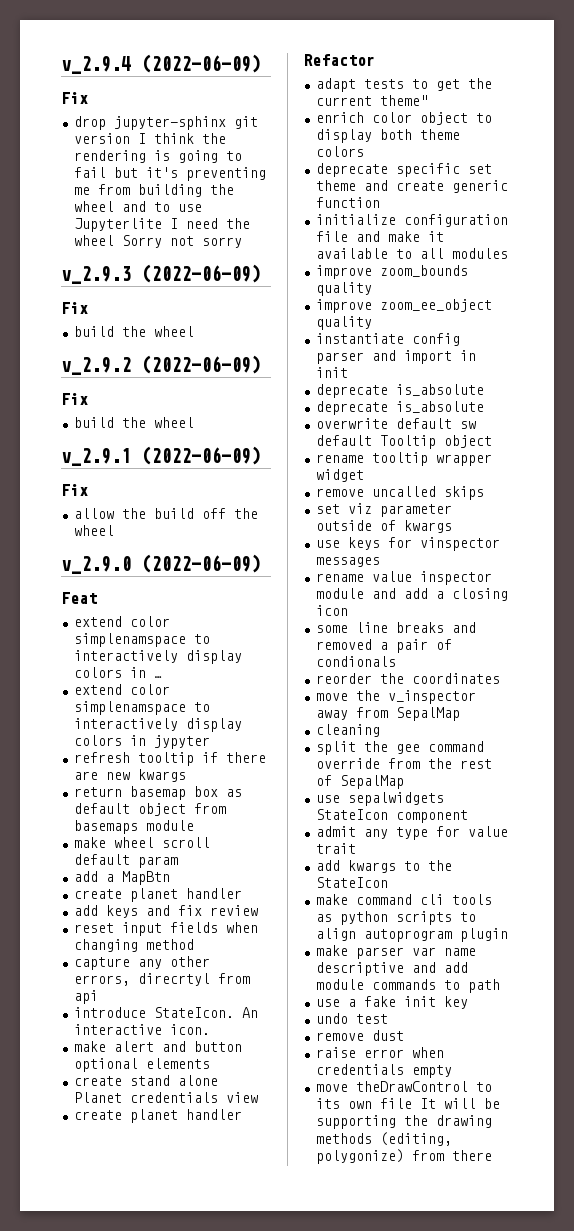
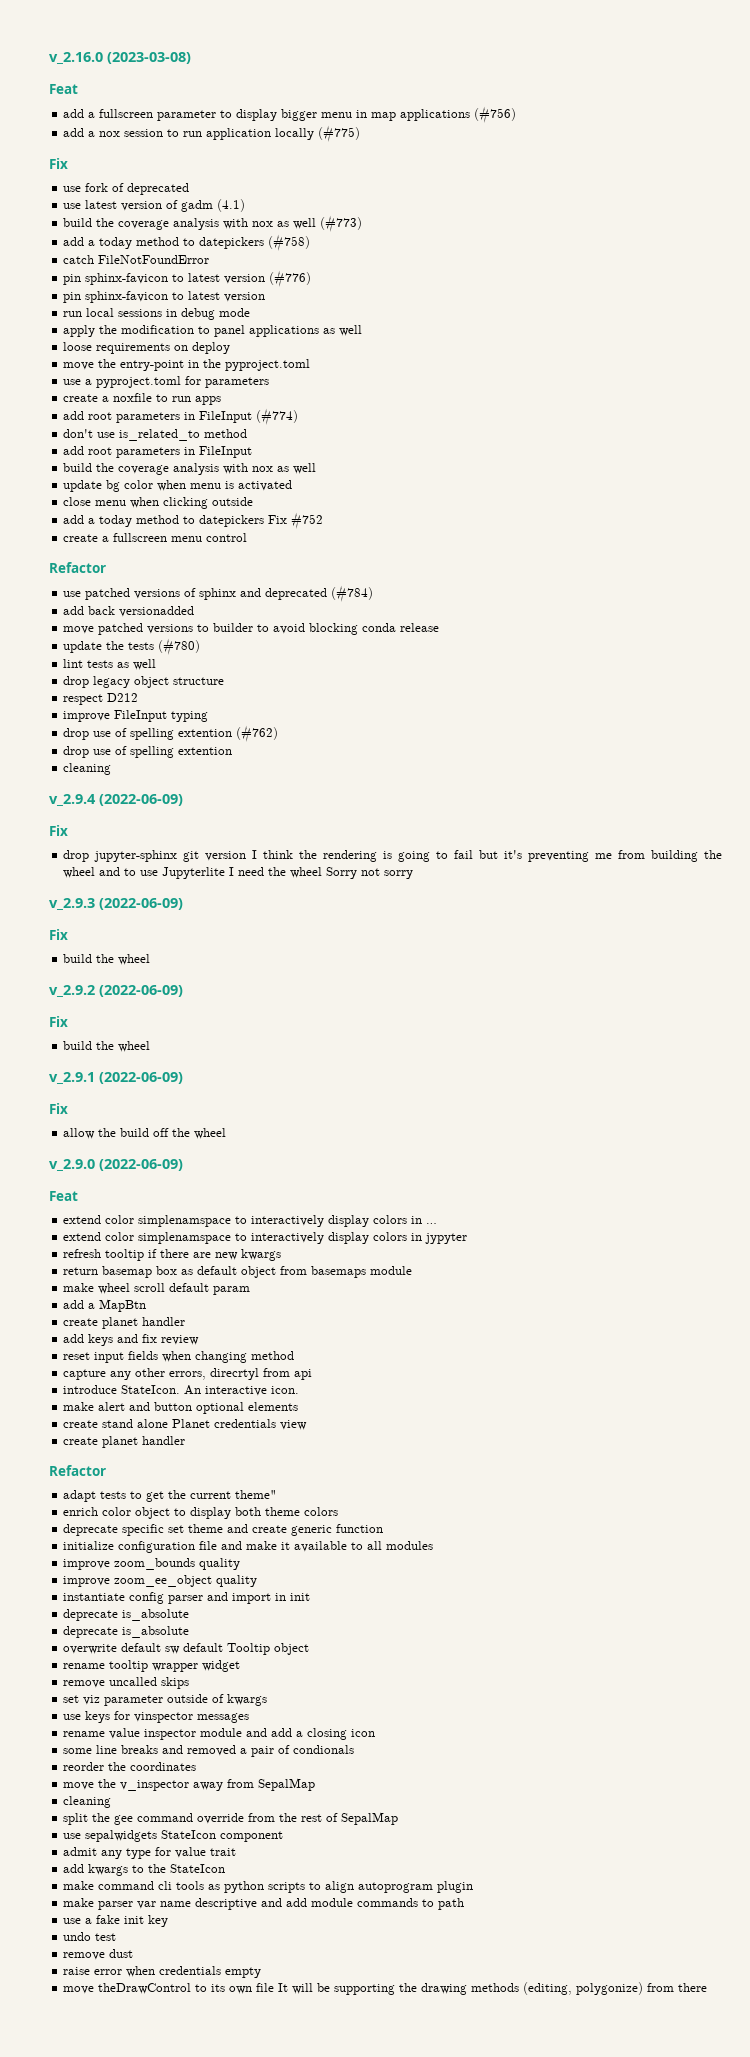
(61, 65) none -> [49,52,191,64] [49,84,78,94] [63,106,517,123] [63,125,361,142] [49,158,68,169] [63,183,190,195] [63,199,246,212] [63,215,363,232] [63,234,311,251] [63,255,210,264] [63,270,312,287] [63,291,266,303] [63,308,251,320] [63,325,363,337] [63,342,231,354] [63,359,311,371] [63,376,270,388] [63,393,222,405] [63,408,299,425] [63,429,248,441] [63,446,253,458] [63,463,317,475] [63,480,293,492] [63,497,254,509] [63,512,324,529] [63,533,248,542] [49,562,106,573] [63,585,374,602] [63,606,195,617] [63,623,440,635] [63,638,201,655] [63,659,157,670] [63,676,225,688] [63,693,139,705] [63,710,209,722] [63,725,279,742] [63,746,233,758] [63,763,112,775] v_2.16.0 (2023-03-08) // Feat // add a fullscreen parameter to display bigger menu in map applications (#756) // add a nox session to run application locally (#775) // Fix // use fork of deprecated // use latest version of gadm (4.1) // build the coverage analysis with nox as well (#773) // add a today method to datepickers (#758) // catch FileNotFoundError // pin sphinx-favicon to latest version (#776) // pin sphinx-favicon to latest version // run local sessions in debug mode // apply the modification to panel applications as well // loose requirements on deploy // move the entry-point in the pyproject.toml // use a pyproject.toml for parameters // create a noxfile to run apps // add root parameters in FileInput (#774) // don't use is_related_to method // add root parameters in FileInput // build the coverage analysis with nox as well // update bg color when menu is activated // close menu when clicking outside // add a today method to datepickers Fix #752 // create a fullscreen menu control // Refactor // use patched versions of sphinx and deprecated (#784) // add back versionadded // move patched versions to builder to avoid blocking conda release // update the tests (#780) // lint tests as well // drop legacy object structure // respect D212 // improve FileInput typing // drop use of spelling extention (#762) // drop use of spelling extention // cleaning //

